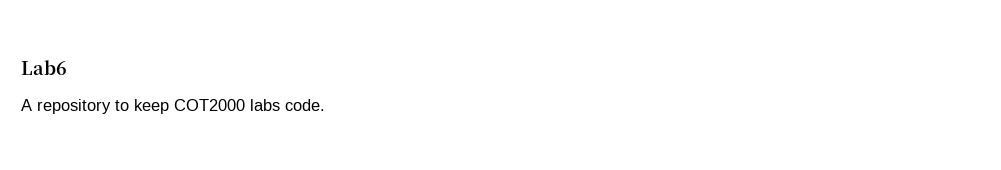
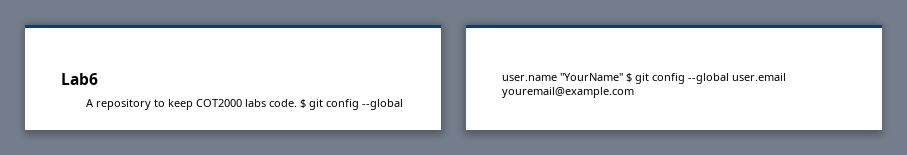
(325, 105) none -> [300,99,404,110] [502,73,786,84] [502,87,634,98] $ git config --global user.name "YourName" $ git config --global user.email youremail@example.com

